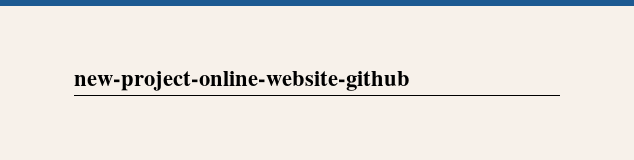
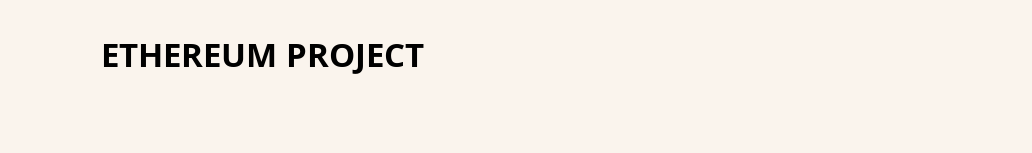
[74,71,410,91] new-project-online-website-github -> [101,44,424,74] ETHEREUM PROJECT

